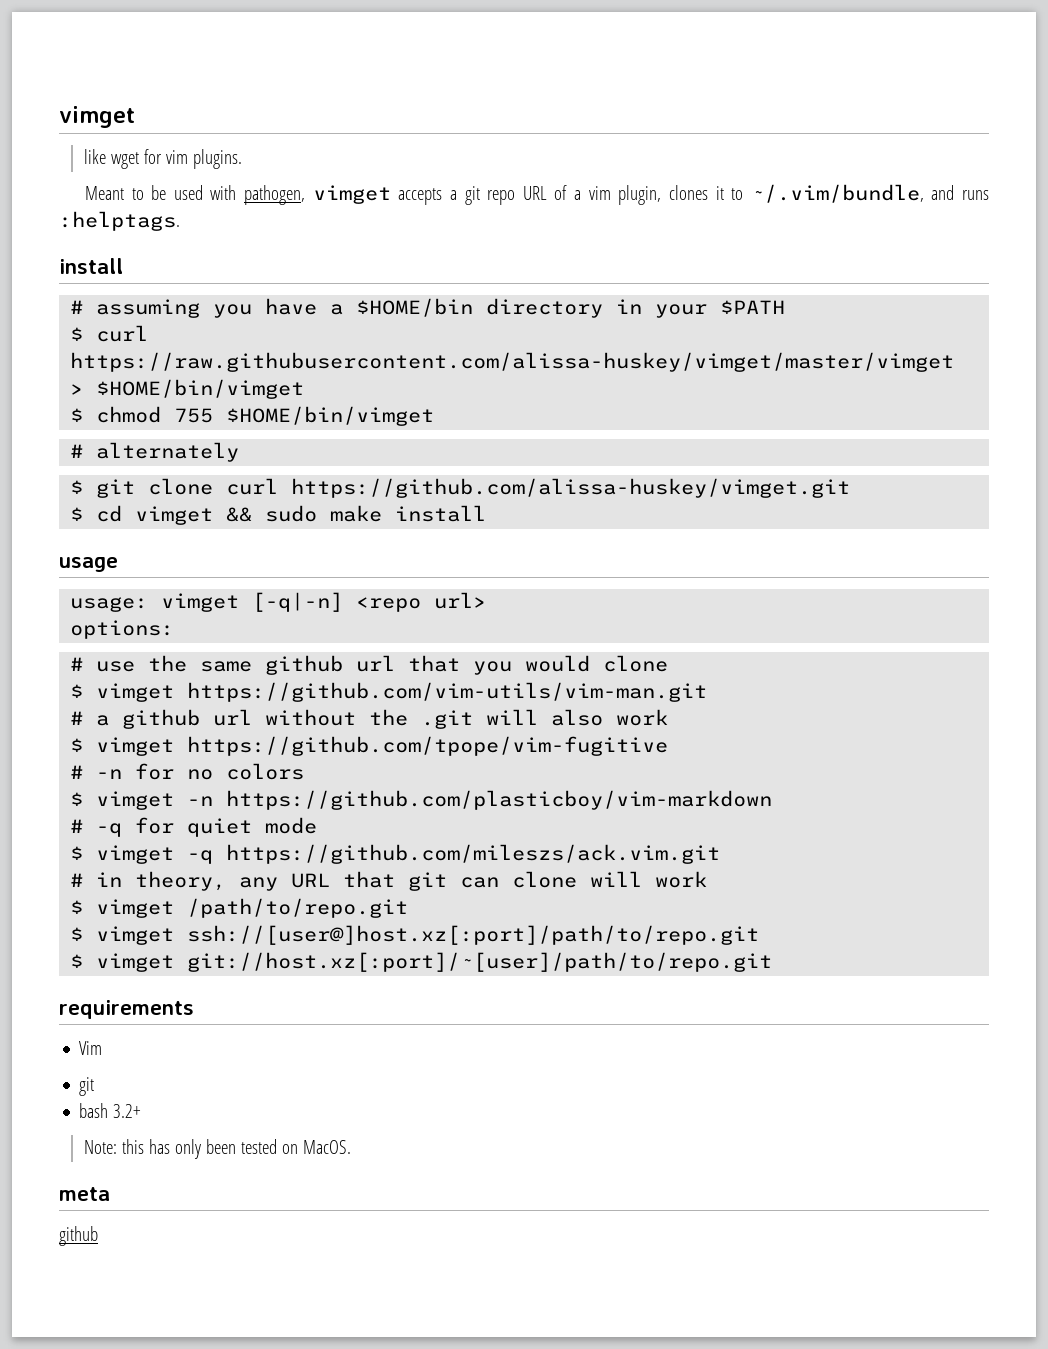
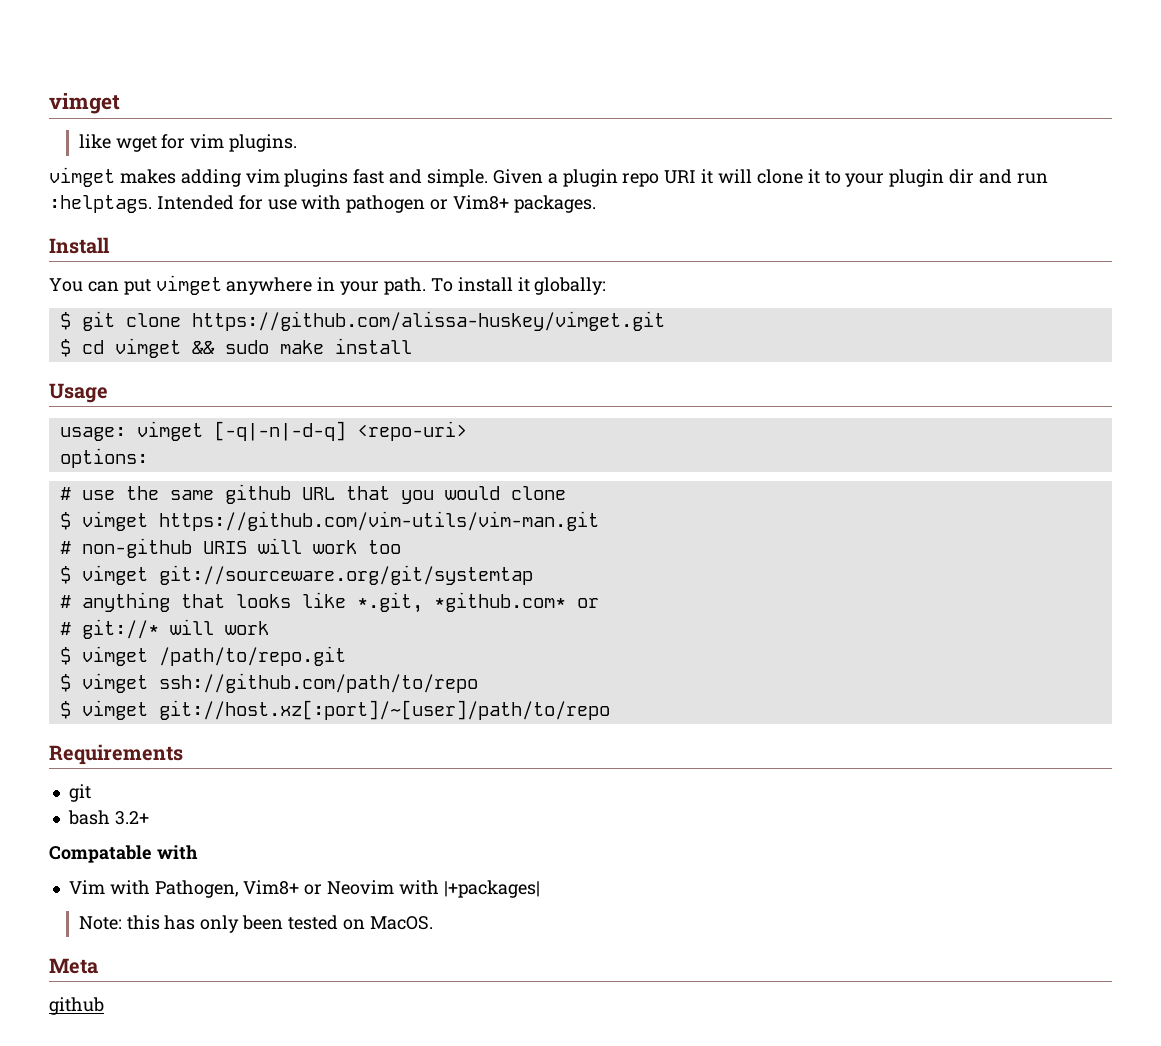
[84,184,989,205] [59,211,180,231] [59,258,123,274] [70,298,786,318] [70,325,149,342] [70,352,955,372] [70,379,305,399] [70,406,435,426] [70,442,240,462] Meant to be used with pathogen, vimget accepts a git repo URL of a vim plugin, clones it to ~/.vim/bundle, and runs :helptags. // install // # assuming you have a $HOME/bin directory in your $PATH // $ curl https://raw.githubusercontent.com/alissa-huskey/vimget/master/vimget > $HOME/bin/vimget // $ chmod 755 $HOME/bin/vimget // # alternately -> [49,167,1048,187] [49,195,596,213] [49,237,110,254] [49,275,607,295] vimget makes adding vim plugins fast and simple. Given a plugin repo URI it will clone it to your plugin dir and run :helptags. Intended for use with pathogen or Vim8+ packages. // Install // You can put vimget anywhere in your path. To install it globally:
[226,478,279,495] curl -> (181, 320) none
[59,557,118,572] usage -> [49,383,108,403] Usage
[252,592,487,612] [-q|-n] <repo url> -> [213,421,467,441] [-q|-n|-d-q] <repo-uri>
[356,655,396,672] url -> [301,487,335,500] URL
[96,709,669,729] [70,736,669,756] [70,763,305,780] [70,790,773,810] [70,817,318,837] [70,844,721,864] [70,871,578,891] a github url without the .git will also work // $ vimget https://github.com/tpope/vim-fugitive // # -n for no colors // $ vimget -n https://github.com/plasticboy/vim-markdown // # -q for quiet mode // $ vimget -q https://github.com/mileszs/ack.vim.git // # in theory, any URL that git can clone -> [81,538,401,558] [59,565,533,585] [59,592,599,613] [59,619,159,639] non-github URIS will work too // $ vimget git://sourceware.org/git/systemtap // # anything that looks like *.git, *github.com* or // # git://*
[187,925,760,945] [70,952,773,972] [59,1000,194,1019] [79,1041,103,1055] ssh://[user@]host.xz[:port]/path/to/repo.git // $ vimget git://host.xz[:port]/~[user]/path/to/repo.git // requirements // Vim -> [158,673,478,693] [59,700,610,720] [49,744,183,765] ssh://github.com/path/to/repo // $ vimget git://host.xz[:port]/~[user]/path/to/repo // Requirements
(142, 1111) none -> [49,845,198,863] [68,880,540,898] // Compatable with // Vim with Pathogen, Vim8+ or Neovim with |+packages|
[59,1187,110,1201] meta -> [49,958,98,974] Meta

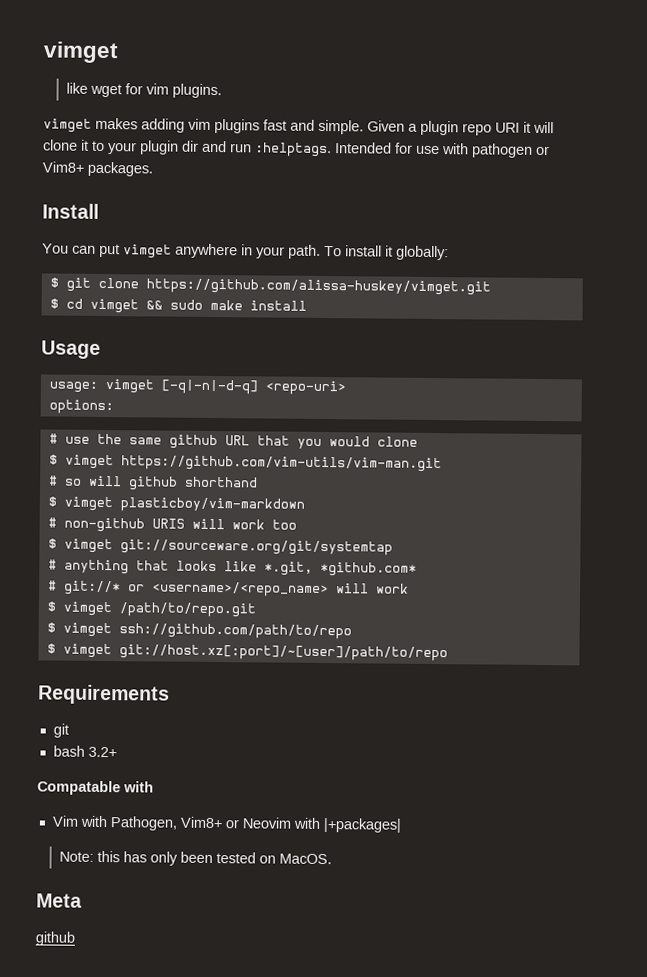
(599, 521) none -> [48,475,258,491] [47,496,305,513] // # so will github shorthand // $ vimget plasticboy/vim-markdown
[576,598,599,608] or -> (417, 569) none
(159, 629) none -> [127,581,329,598] or <username>/<repo_name>

